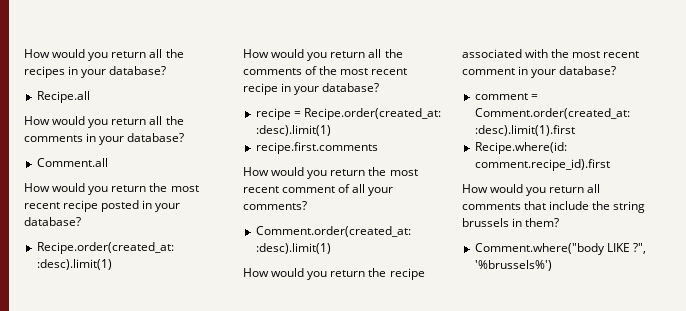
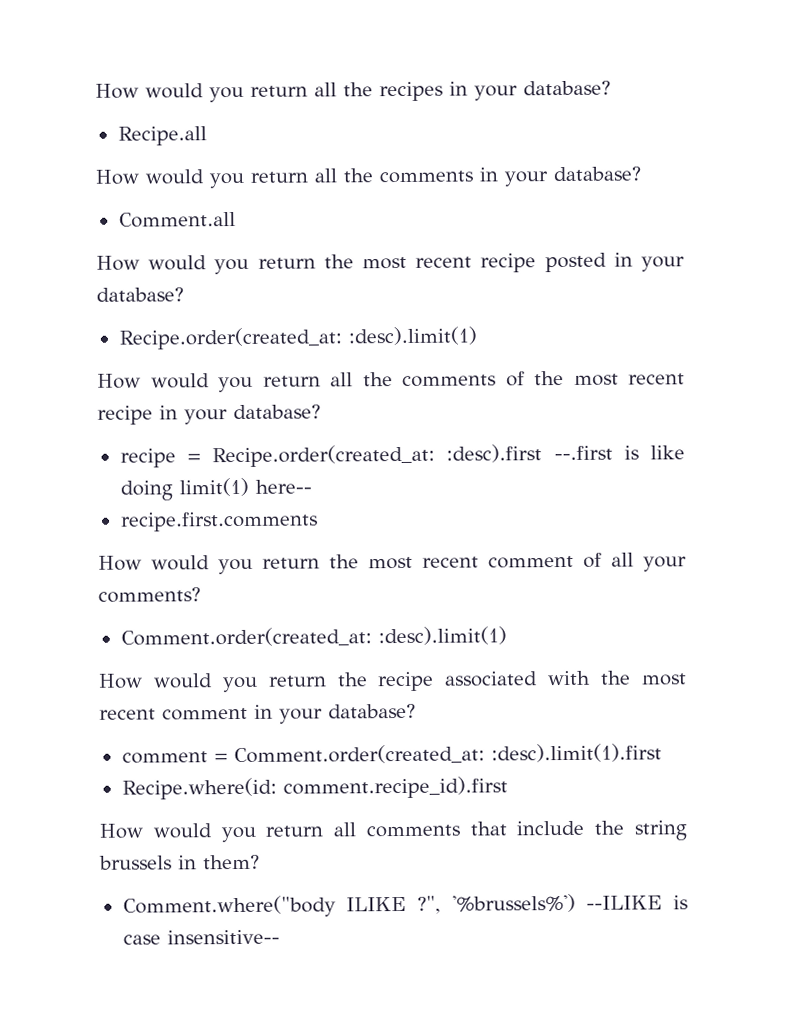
[255,125,331,136] :desc).limit(1) -> [446,444,685,463] [119,477,312,501] :desc).first --.first is like doing limit(1) here--
[606,243,630,252] LIKE -> [346,896,407,912] ILIKE
(552, 265) none -> [586,895,688,910] [122,929,280,945] --ILIKE is case insensitive--

